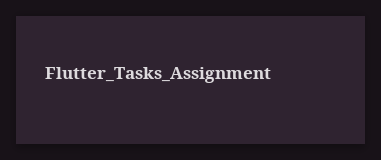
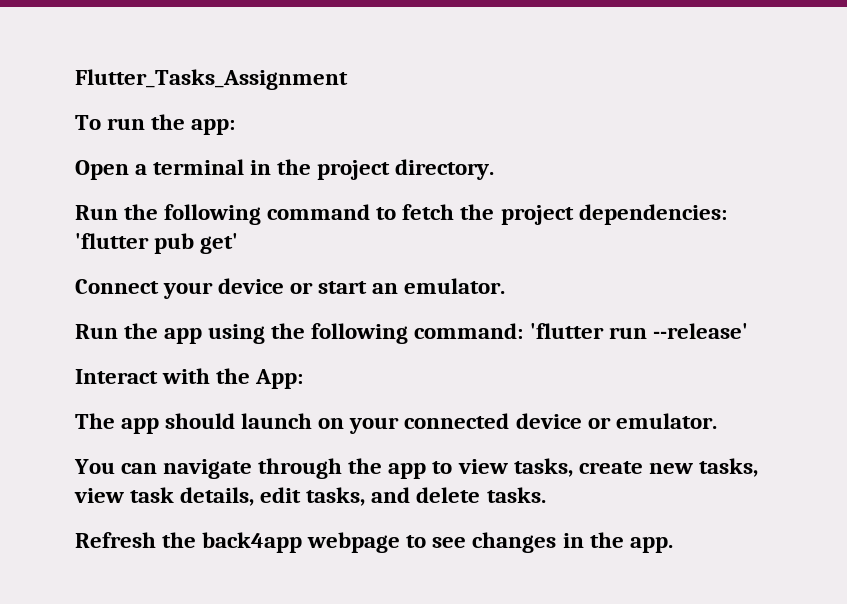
(271, 75) none -> [75,114,236,135] [75,159,495,180] [75,204,727,225] [75,233,239,254] [75,278,506,299] [75,323,748,344] [75,368,304,389] [75,413,717,434] [74,458,758,479] [74,487,546,506] [75,532,673,553] // To run the app: // Open a terminal in the project directory. // Run the following command to fetch the project dependencies: 'flutter pub get' // Connect your device or start an emulator. // Run the app using the following command: 'flutter run --release' // Interact with the App: // The app should launch on your connected device or emulator. // You can navigate through the app to view tasks, create new tasks, view task details, edit tasks, and delete tasks. // Refresh the back4app webpage to see changes in the app.

